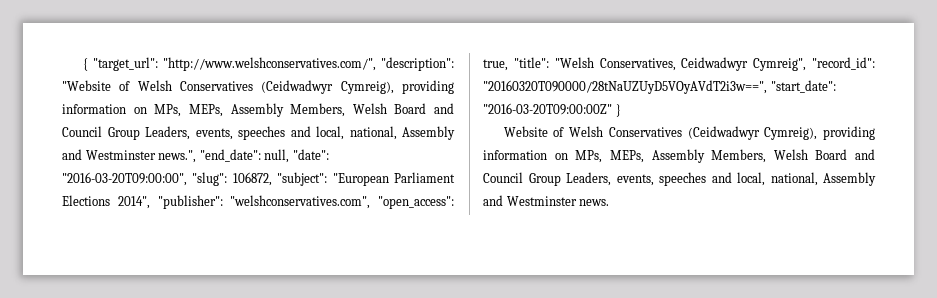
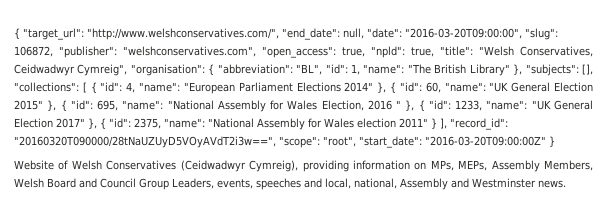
[381,57,455,71] [62,80,454,94] [62,103,454,117] [62,126,455,140] [62,149,197,163] "description": "Website of Welsh Conservatives (Ceidwadwyr Cymreig), providing information on MPs, MEPs, Assembly Members, Welsh Board and Council Group Leaders, events, speeches and local, national, Assembly and Westminster news.", -> (279, 34) none
[277,172,455,186] [62,195,150,209] "subject": "European Parliament Elections 2014", -> (53, 51) none
(508, 65) none -> [371,46,434,58] "npld": true,
[812,57,875,70] [483,80,767,94] "record_id": "20160320T090000/28tNaUZUyD5VOyAVdT2i3w==", -> [130,64,594,76] [14,82,593,94] [14,100,593,112] [14,118,508,130] [14,136,356,148] "organisation": { "abbreviation": "BL", "id": 1, "name": "The British Library" }, "subjects": [], "collections": [ { "id": 4, "name": "European Parliament Elections 2014" }, { "id": 60, "name": "UK General Election 2015" }, { "id": 695, "name": "National Assembly for Wales Election, 2016 " }, { "id": 1233, "name": "UK General Election 2017" }, { "id": 2375, "name": "National Assembly for Wales election 2011" } ], "record_id": "20160320T090000/28tNaUZUyD5VOyAVdT2i3w==", "scope": "root",

